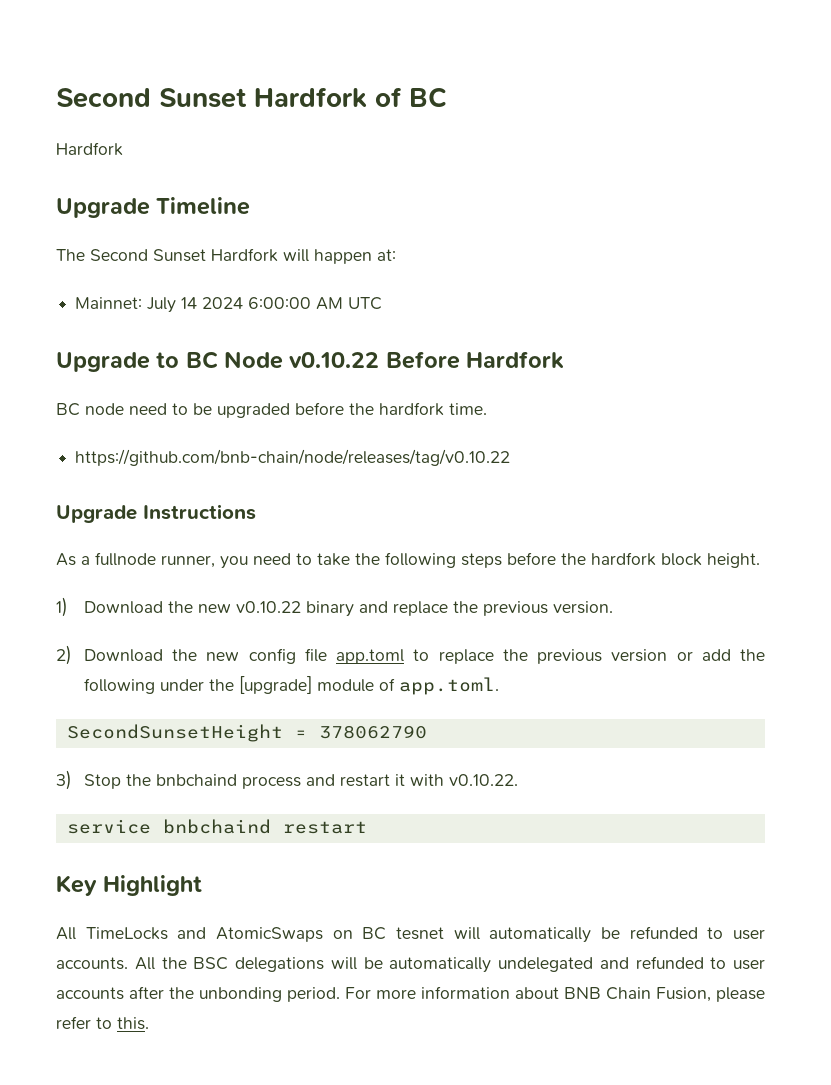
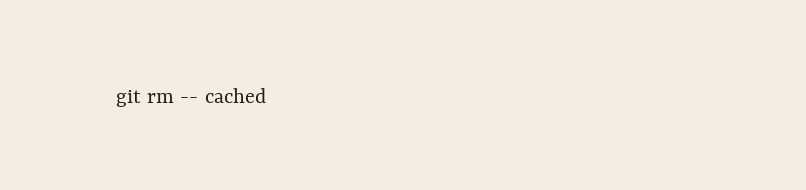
[56,87,447,108] [56,142,123,156] [56,197,251,218] [56,248,396,264] [75,297,383,313] [56,351,565,372] [56,402,487,418] [75,449,511,466] [56,504,256,523] [56,552,760,569] [56,597,613,617] [56,645,765,665] [83,676,499,695] [66,724,427,742] [56,770,518,790] [66,819,367,834] [56,875,203,896] [56,926,765,943] [56,956,765,973] [56,986,765,1002] [56,1016,149,1030] Second Sunset Hardfork of BC // Hardfork // Upgrade Timeline // The Second Sunset Hardfork will happen at: // Mainnet: July 14 2024 6:00:00 AM UTC // Upgrade to BC Node v0.10.22 Before Hardfork // BC node need to be upgraded before the hardfork time. // https://github.com/bnb-chain/node/releases/tag/v0.10.22 // Upgrade Instructions // As a fullnode runner, you need to take the following steps before the hardfork block height. // 1) Download the new v0.10.22 binary and replace the previous version. // 2) Download the new config file app.toml to replace the previous version or add the following under the [upgrade] module of app.toml. // SecondSunsetHeight = 378062790 // 3) Stop the bnbchaind process and restart it with v0.10.22. // service bnbchaind restart // Key Highlight // All TimeLocks and AtomicSwaps on BC tesnet will automatically be refunded to user accounts. All the BSC delegations will be automatically undelegated and refunded to user accounts after the unbonding period. For more information about BNB Chain Fusion, please refer to this. -> [116,88,266,107] git rm -- cached

